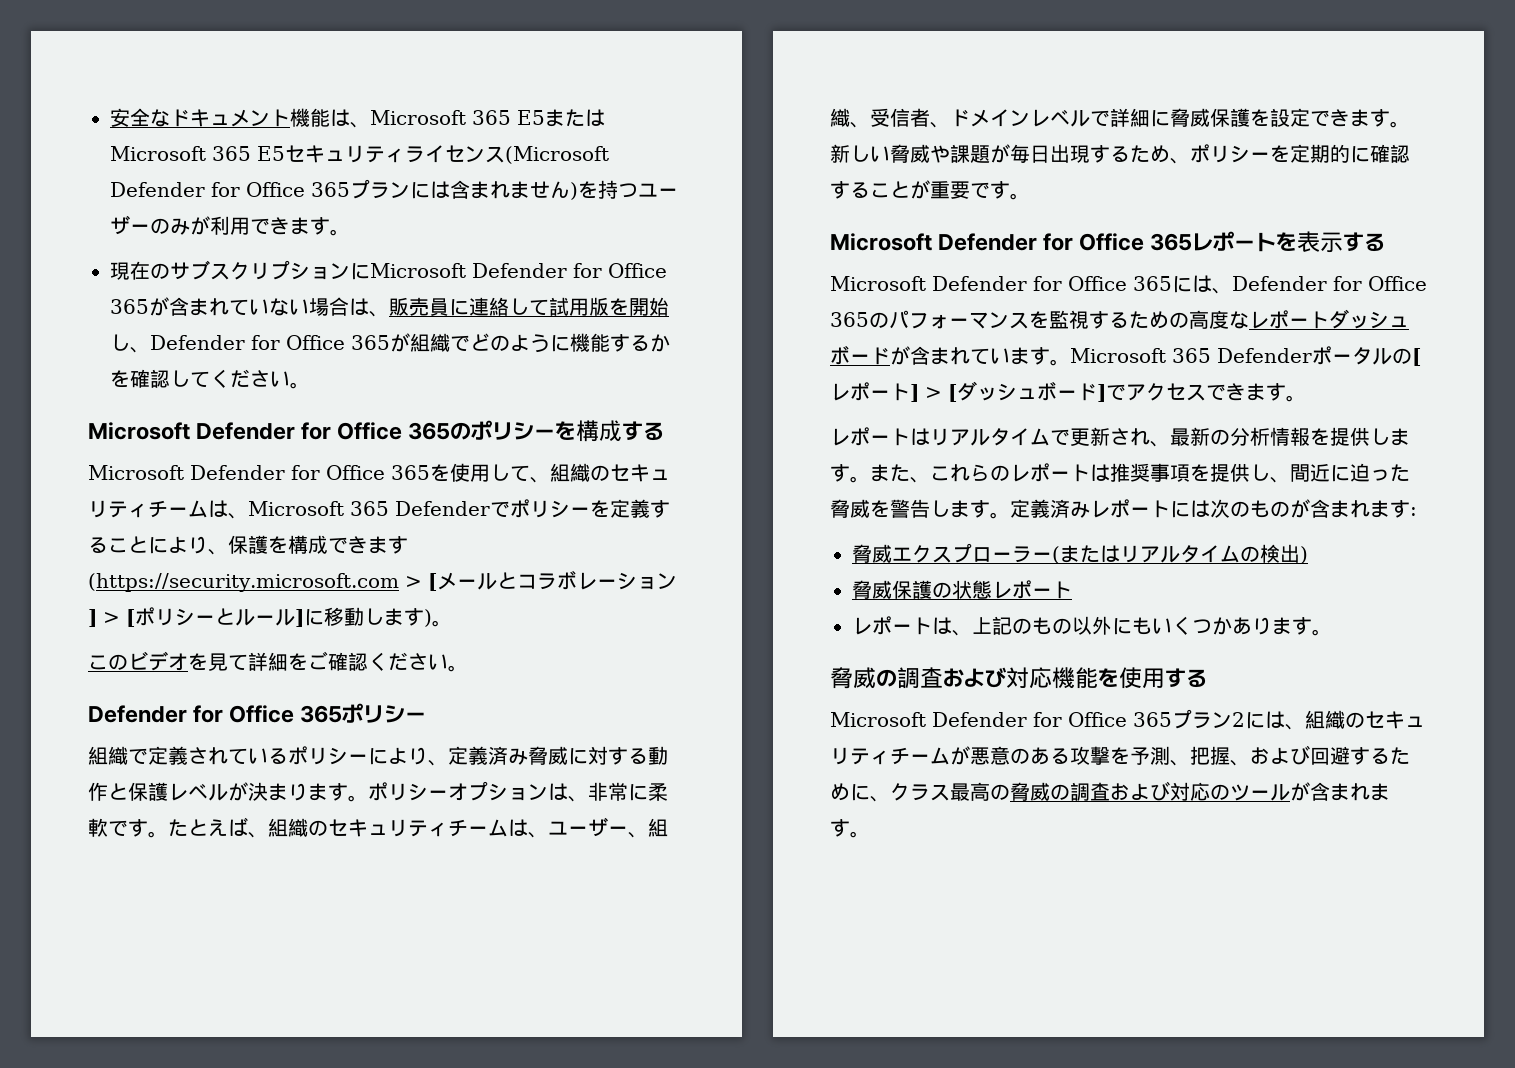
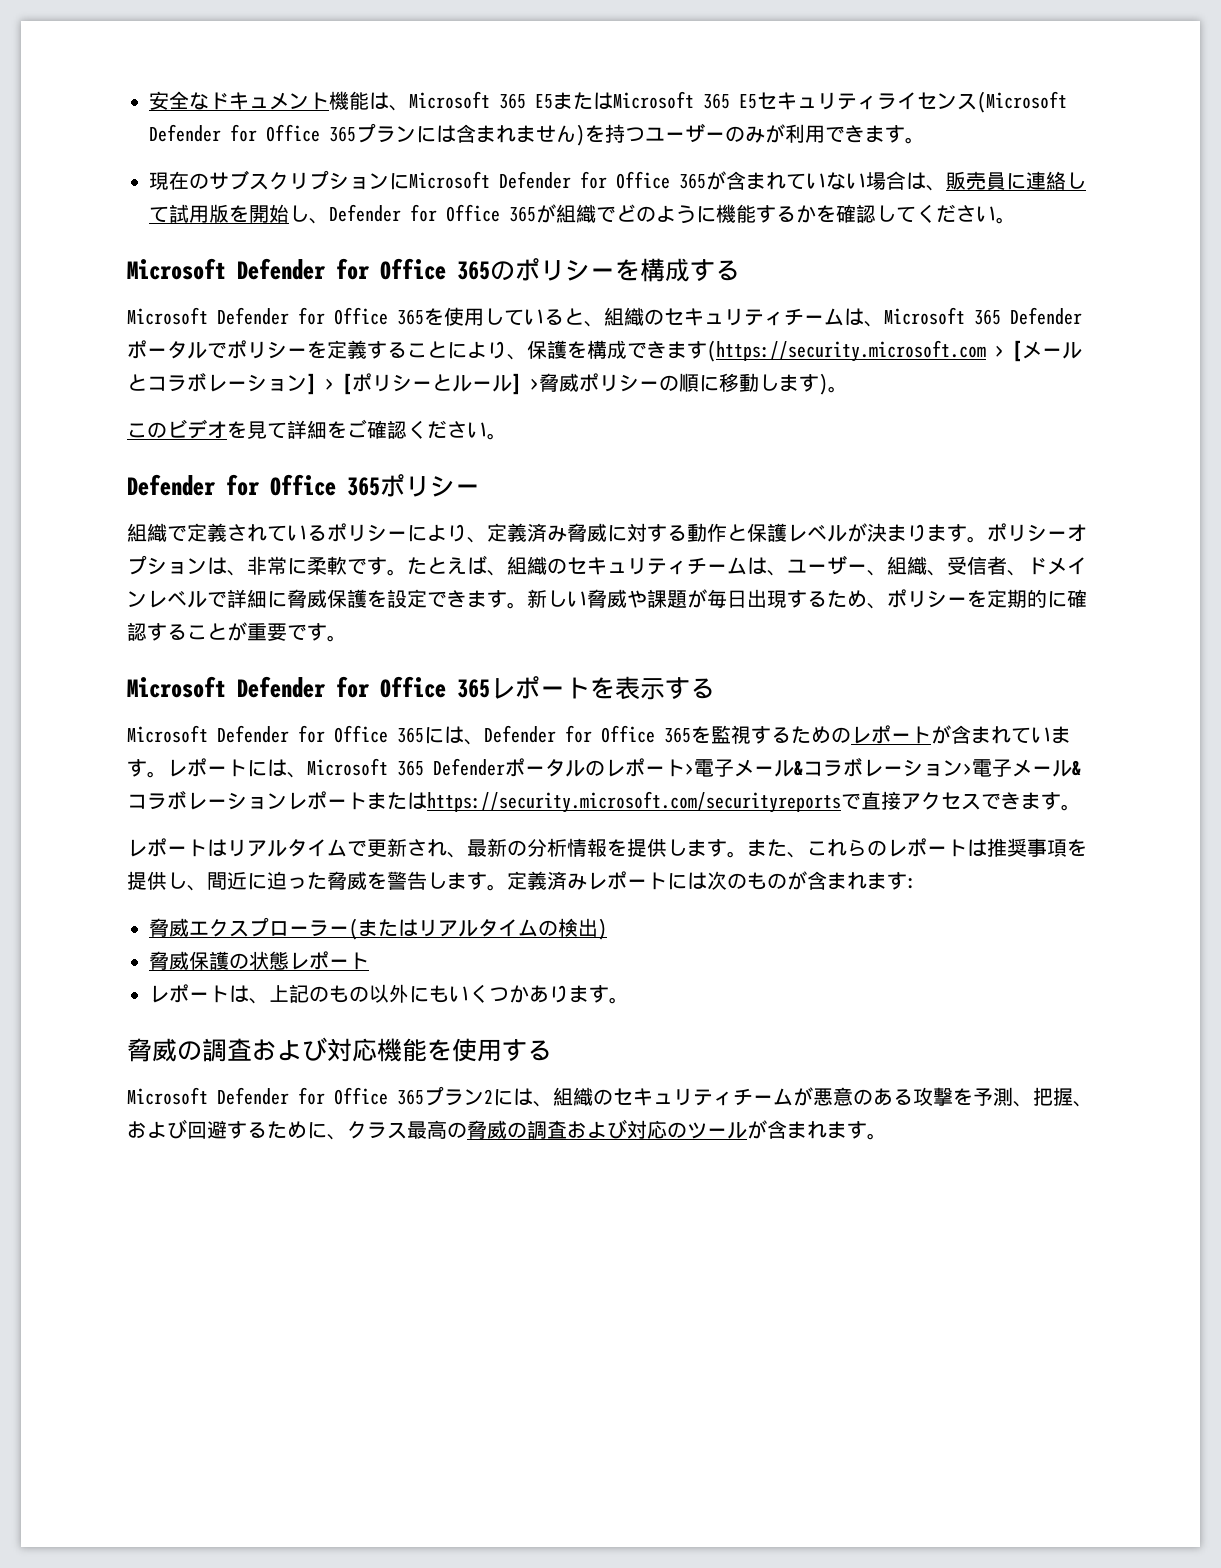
(530, 473) none -> [524,308,584,325] いると
(490, 508) none -> [127,340,207,359] ポータル
(304, 618) none -> [530,373,699,392] >脅威ポリシーの順
[869,310,1029,329] のパフォーマンス -> (691, 735) none
[1189,309,1409,329] [830,345,890,365] 高度なレポートダッシュボード -> [851,725,931,744] レポート
(1070, 362) none -> [167,758,307,778] レポートには、
[1412,348,1421,366] [830,381,1126,402] [レポート] > [ダッシュボード]で -> [605,757,1081,777] [127,790,901,813] レポート>電子メール&コラボレーション>電子メール&コラボレーションレポートまたはhttps://security.microsoft.com/securityreportsで直接

